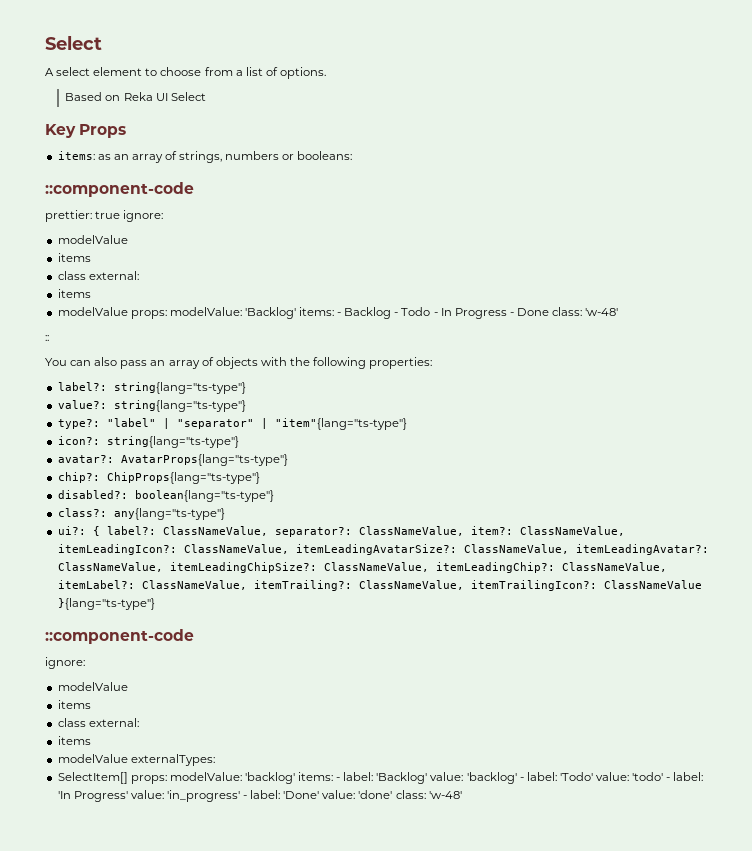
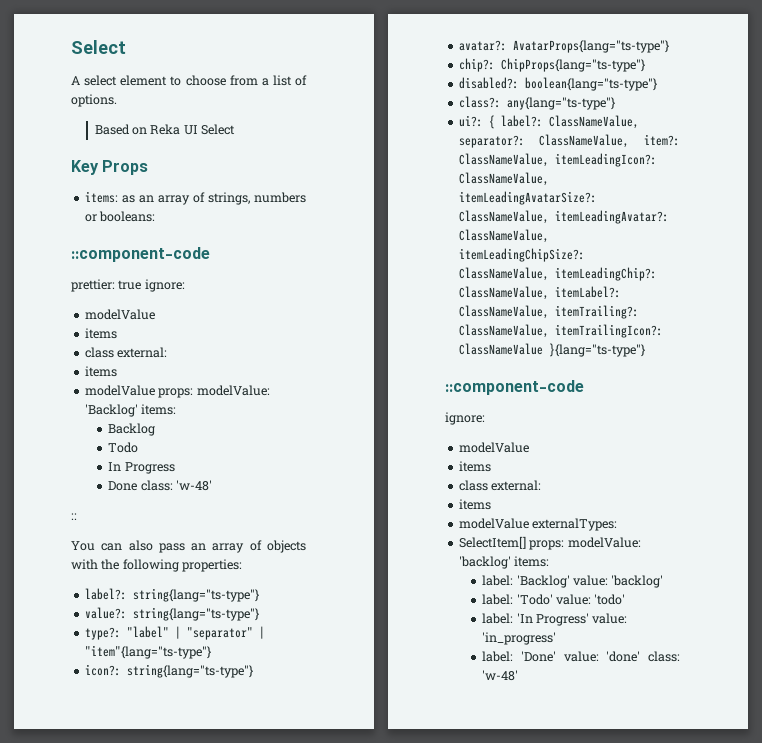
[337,312,342,316] - -> (177, 409) //
[394,312,399,316] - -> (156, 429) //
[433,312,438,316] - -> (139, 447) //
[509,312,514,316] - -> (175, 468) //
[336,777,341,781] - -> (550, 561) //
[519,777,524,781] - -> (664, 581) //
[666,777,671,781] - -> (626, 599) //
[243,795,248,799] - -> (557, 638) //

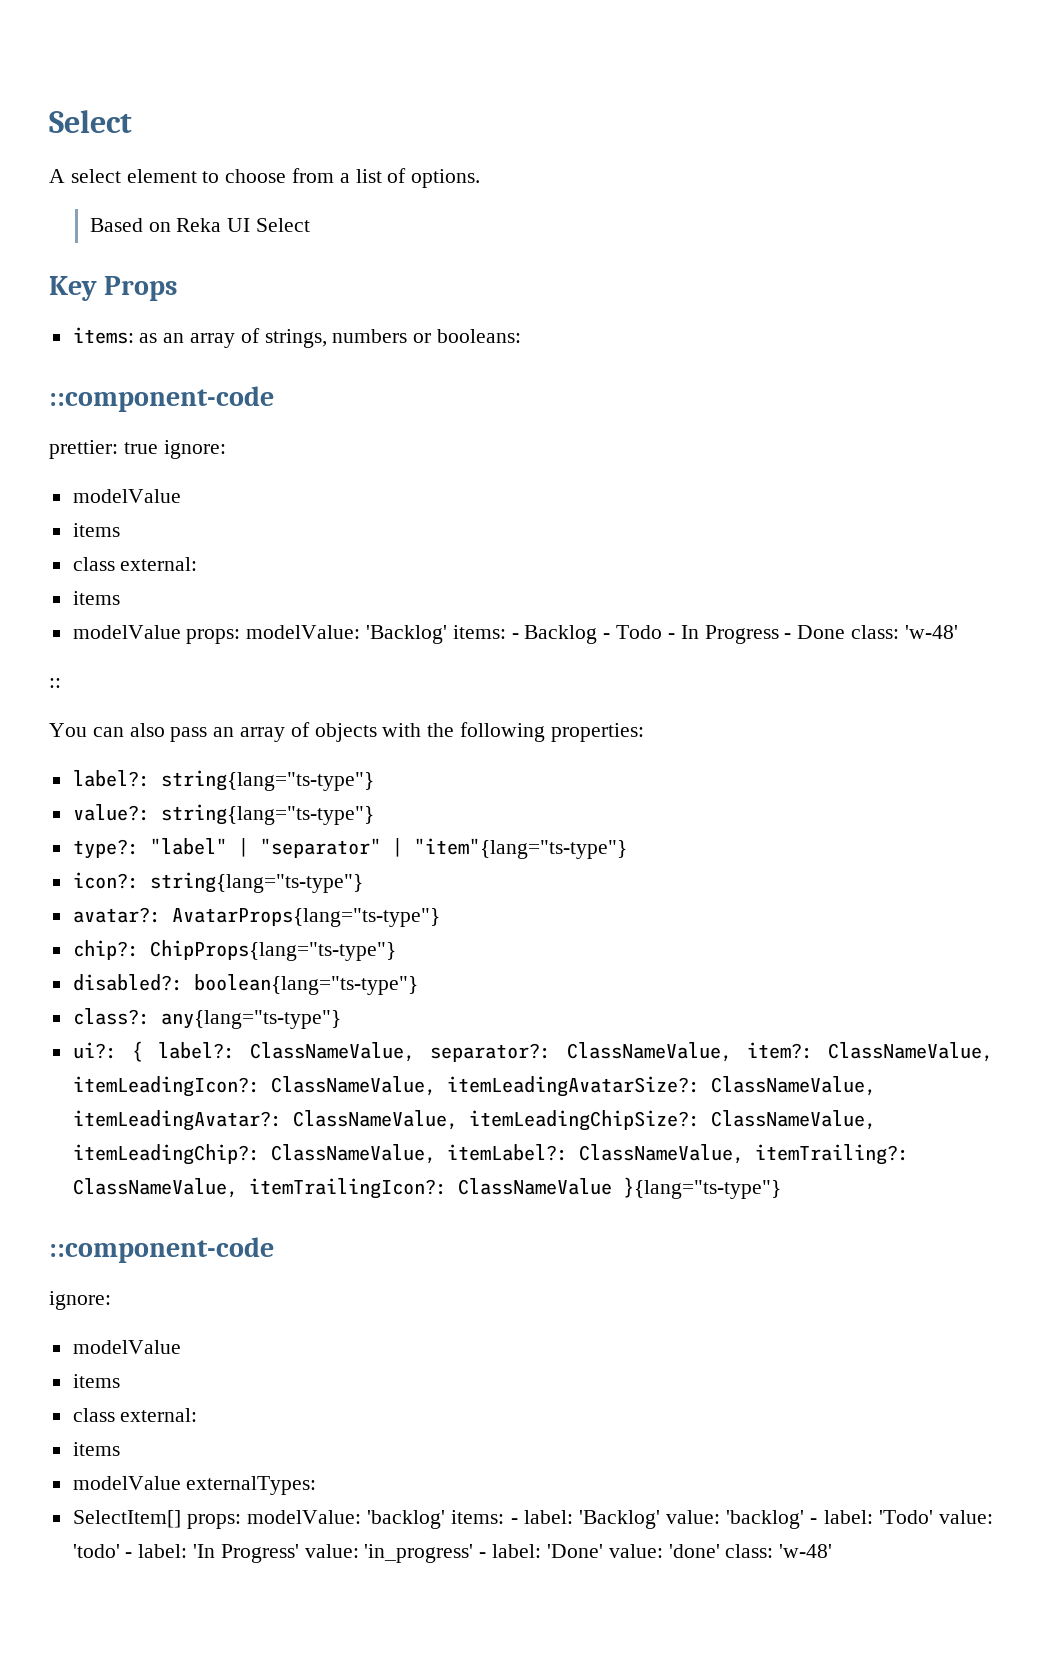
(177, 409) // -> [511,633,519,639] -
(156, 429) // -> [603,633,611,639] -
(139, 447) // -> [667,633,675,639] -
(175, 468) // -> [784,633,792,639] -
(550, 561) // -> [510,1518,518,1524] -
(664, 581) // -> [810,1518,818,1524] -
(626, 599) // -> [125,1552,133,1558] -
(557, 638) // -> [479,1552,487,1558] -

